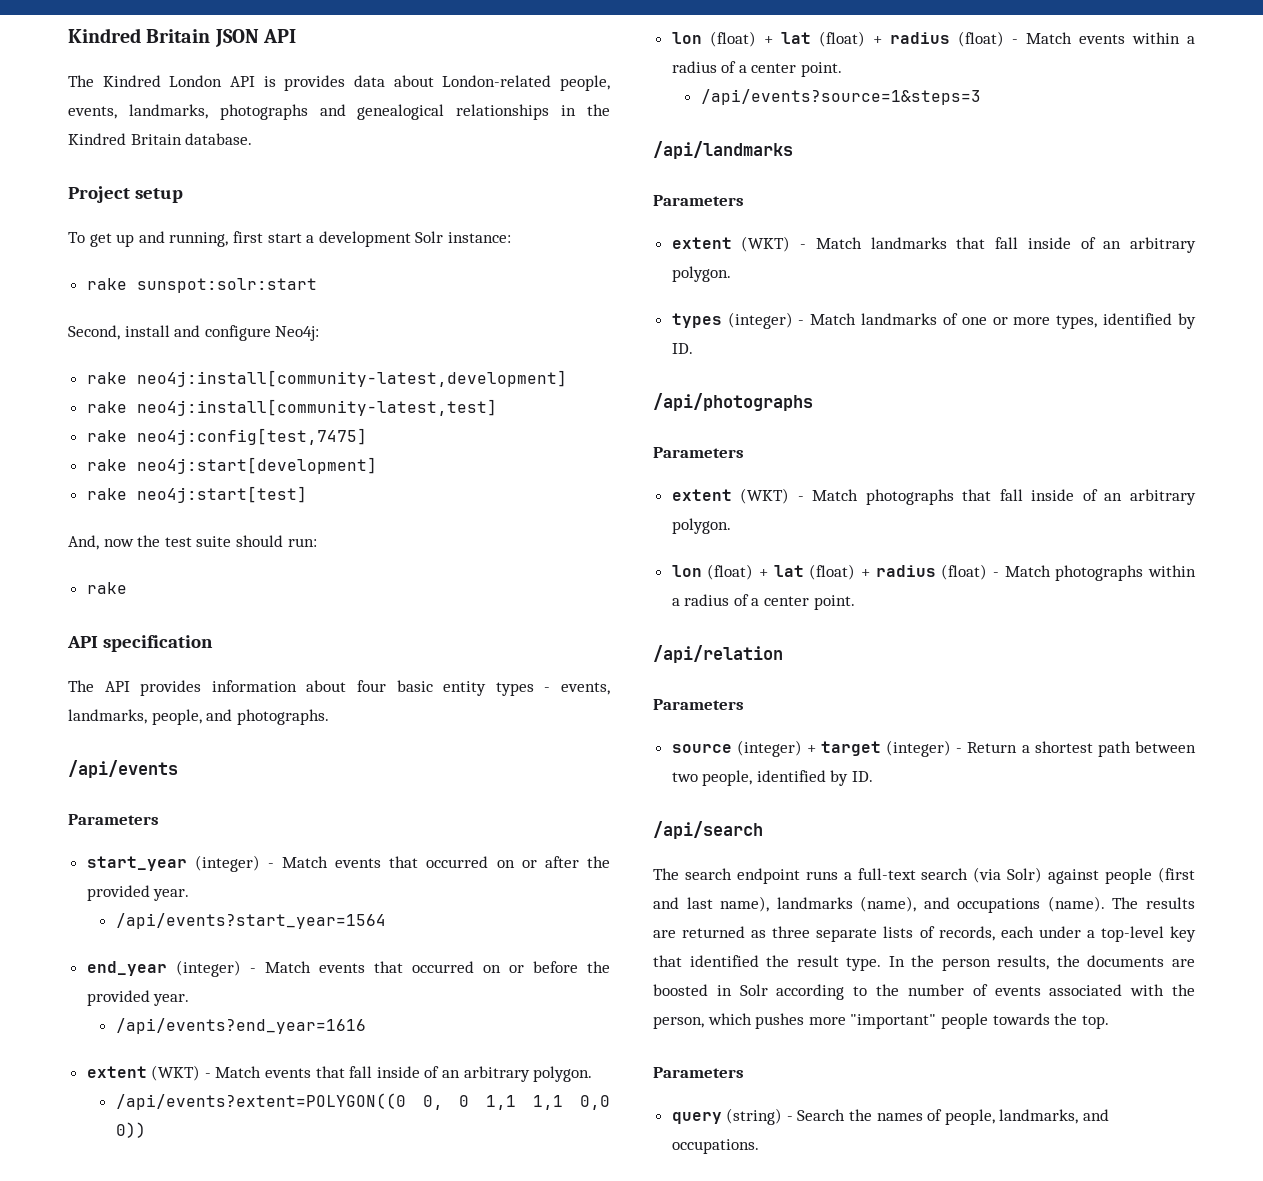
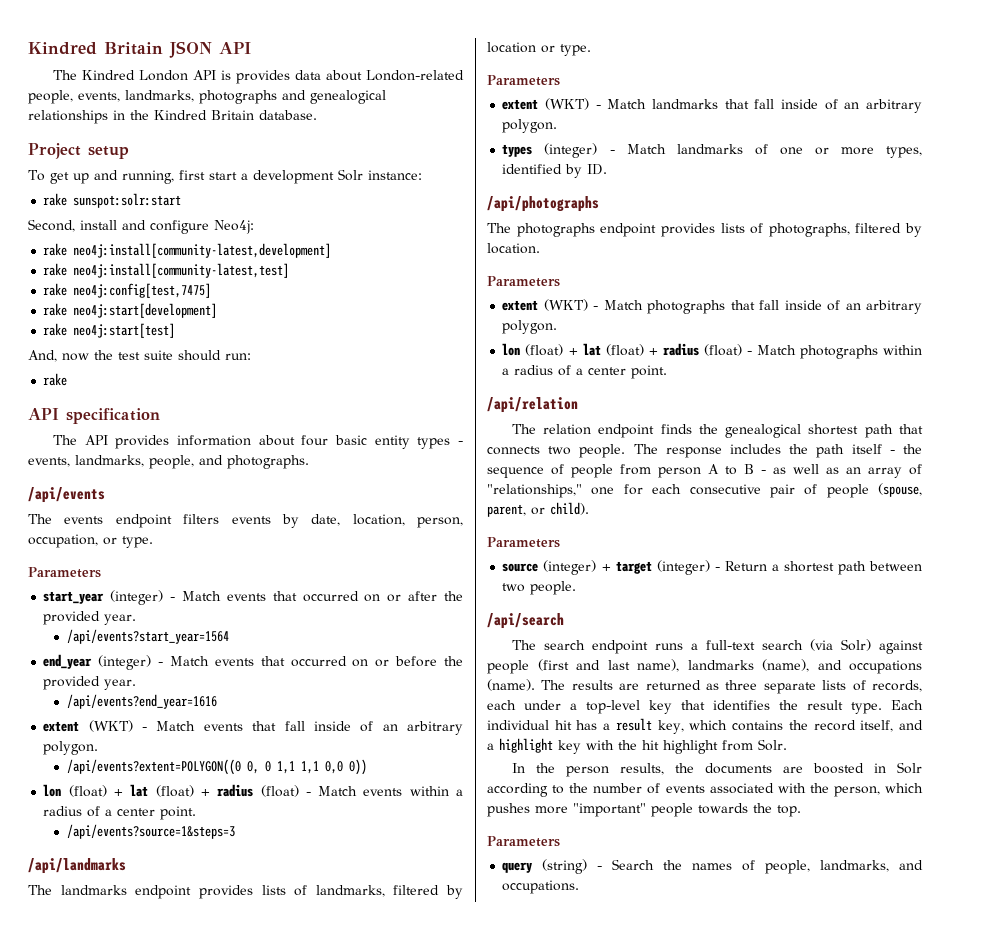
(178, 769) none -> [28,514,463,528] [28,534,153,548] // The events endpoint filters events by date, location, person, occupation, or type.
(793, 150) none -> [28,885,463,899] [487,42,591,56] // The landmarks endpoint provides lists of landmarks, filtered by location or type.
(813, 402) none -> [487,223,922,237] [487,243,540,254] // The photographs endpoint provides lists of photographs, filtered by location.
(783, 654) none -> [511,424,923,438] [487,444,922,458] [487,464,922,478] [487,483,922,498] [487,502,589,517] // The relation endpoint finds the genealogical shortest path that connects two people. The response includes the path itself - the sequence of people from person A to B - as well as an array of "relationships," one for each consecutive pair of people (spouse, parent, or child).
[702,770,874,786] people, identified by ID. -> [530,581,577,595] people.
[689,955,759,967] identified -> [713,700,770,710] identifies
(882, 964) none -> [891,700,923,710] [487,718,923,734] [487,738,787,754] Each individual hit has a result key, which contains the record itself, and a highlight key with the hit highlight from Solr. //

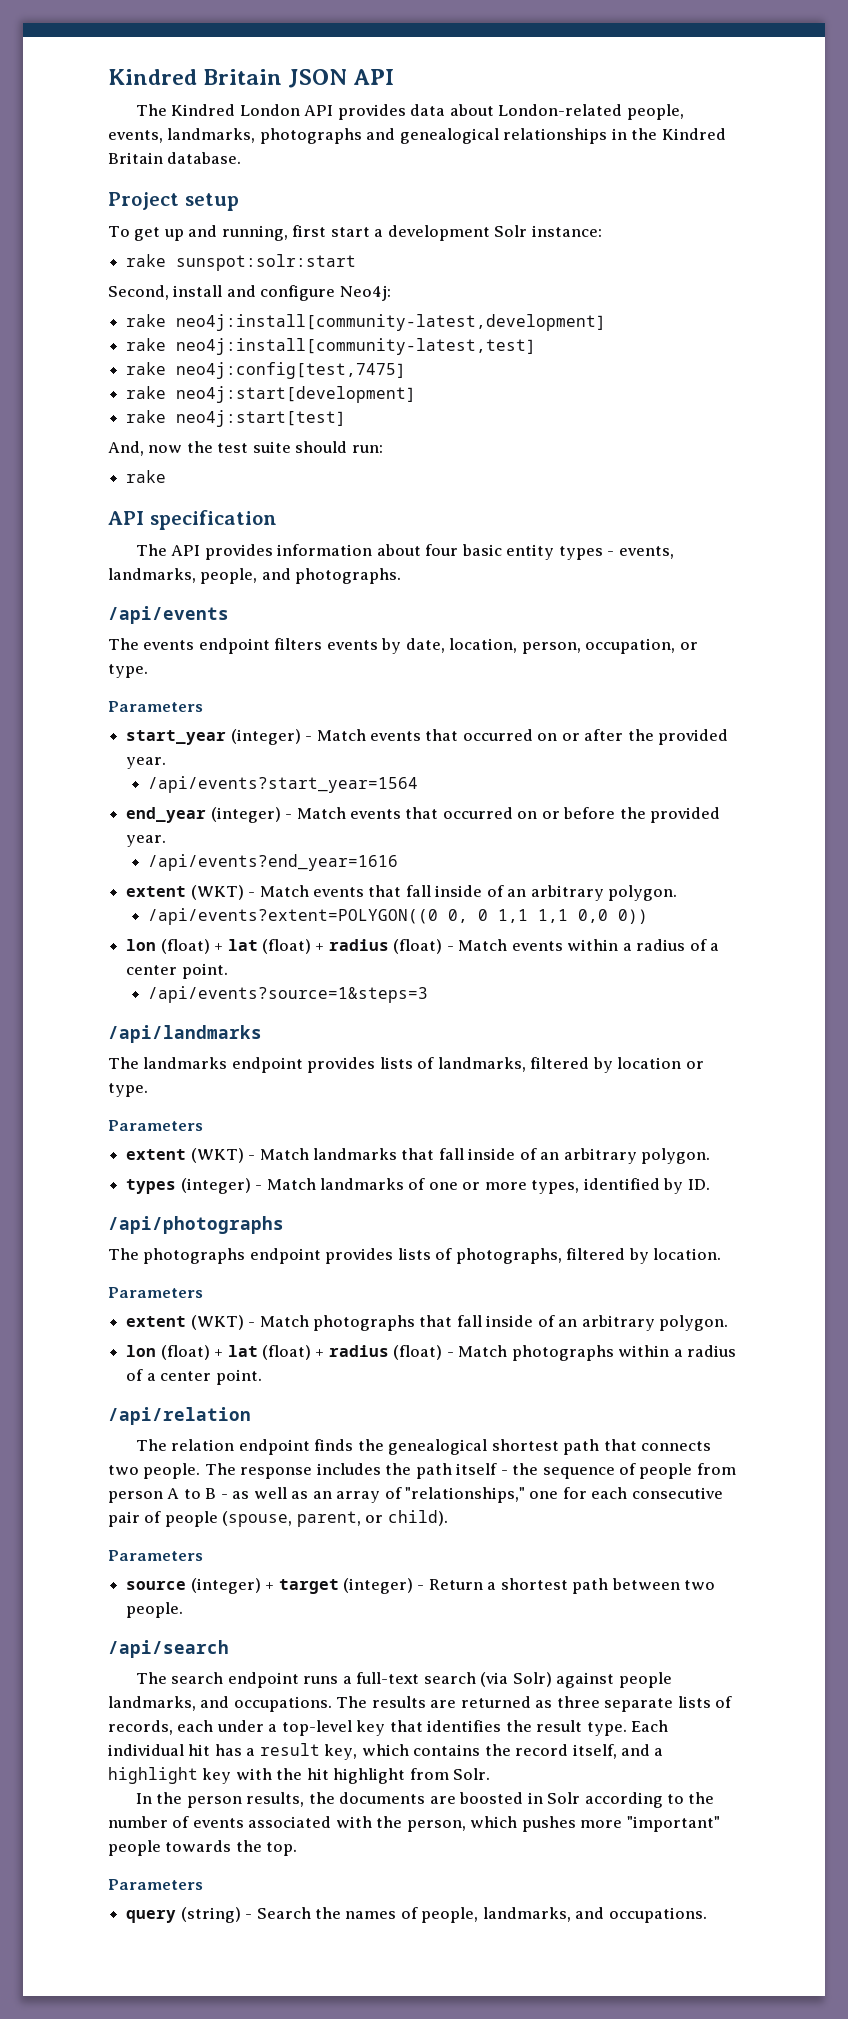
[220,70,231,80] is -> (334, 110) none
[537,659,922,674] [487,679,535,691] (first and last name), landmarks (name), and occupations (name). -> [108,1696,332,1712] landmarks, and occupations.

